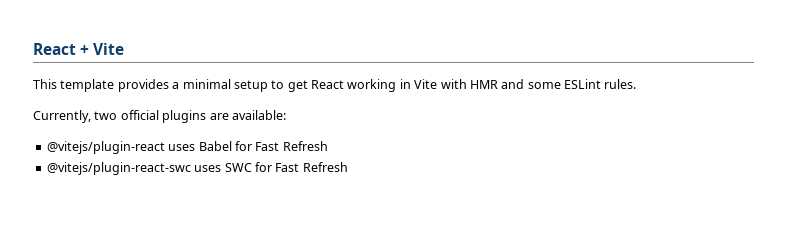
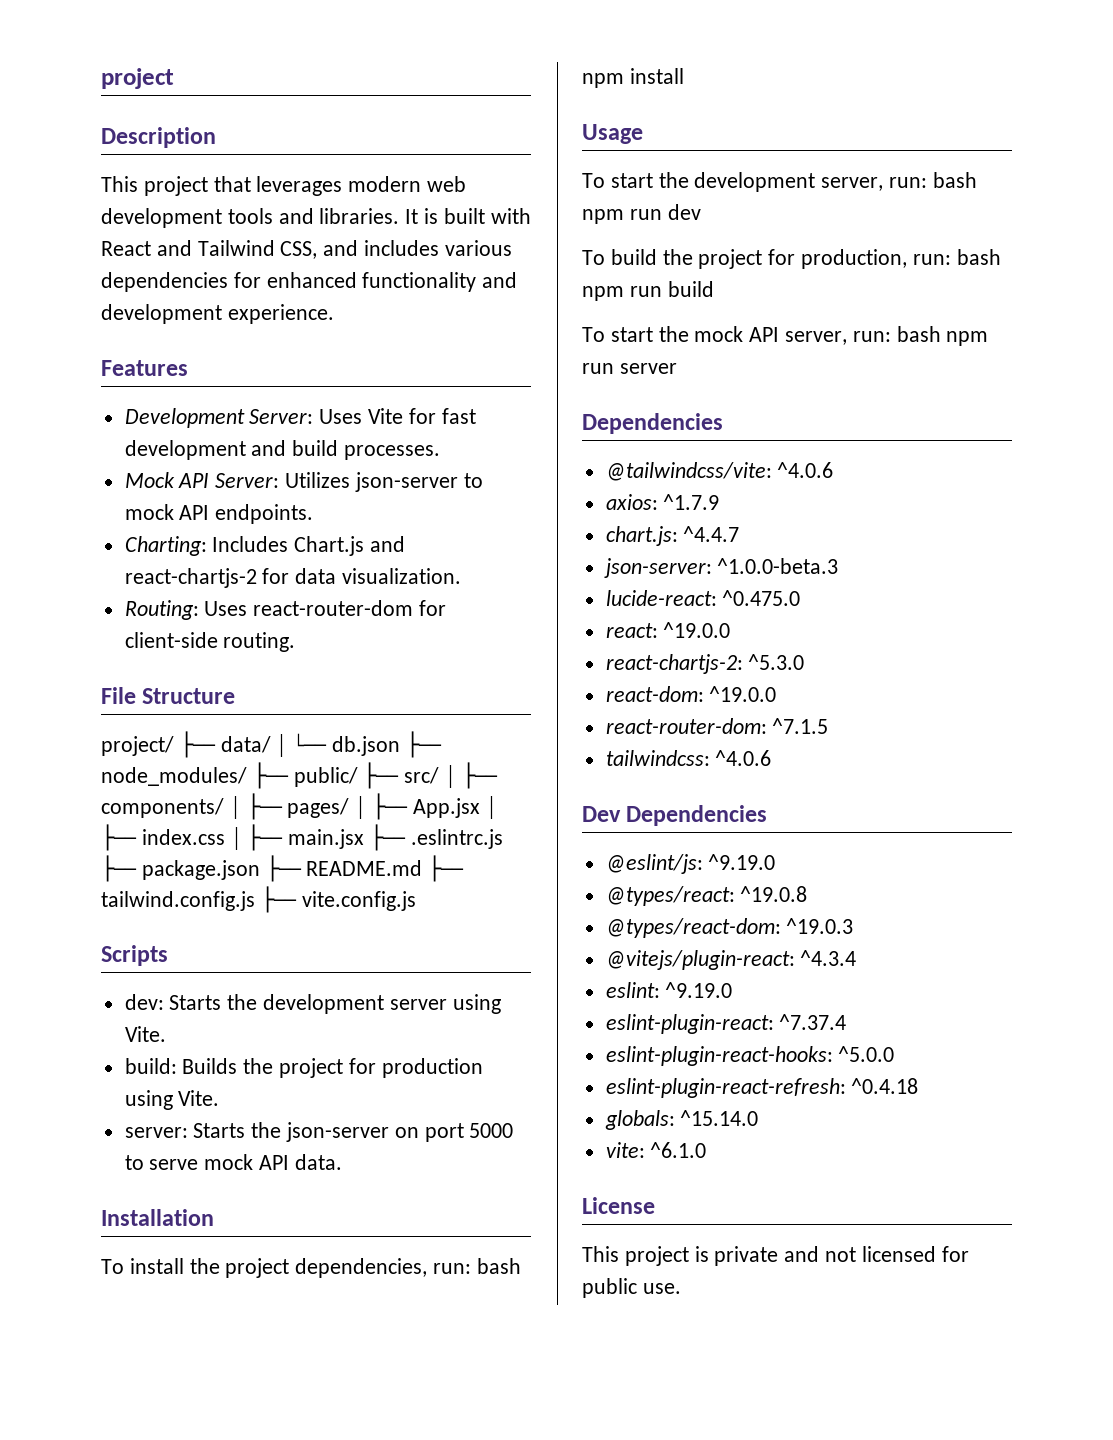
[33,43,125,55] [33,79,637,92] [33,110,286,123] [46,141,328,154] [46,162,348,175] React + Vite // This template provides a minimal setup to get React working in Vite with HMR and some ESLint rules. // Currently, two official plugins are available: // @vitejs/plugin-react uses Babel for Fast Refresh // @vitejs/plugin-react-swc uses SWC for Fast Refresh -> [101,68,174,89] [101,127,216,148] [101,176,467,196] [101,208,531,228] [101,240,512,259] [101,272,518,292] [101,304,334,324] [101,360,188,376] [124,408,476,428] [124,440,441,460] [124,472,483,492] [124,504,314,524] [124,536,406,556] [124,568,462,588] [124,600,447,620] [124,632,296,652] [101,687,236,704] [101,731,442,758] [101,762,498,789] [101,793,497,820] [101,824,503,851] [101,855,465,882] [101,886,416,913] [101,945,168,966] [124,994,501,1014] [124,1026,166,1042] [124,1058,483,1078] [124,1090,220,1110] [124,1122,514,1142] [124,1154,342,1170] [101,1209,214,1226] [101,1258,521,1278] [582,68,684,88] [582,124,643,144] [582,172,977,192] [582,204,701,224] [582,249,1001,269] [582,281,714,301] [582,326,989,346] [582,363,677,374] [582,413,723,434] [605,462,834,481] [605,494,720,510] [605,526,740,546] [603,558,839,578] [605,590,801,606] [605,622,731,638] [605,654,805,674] [605,686,777,702] [605,718,829,734] [605,750,772,766] [582,805,768,826] [605,854,776,874] [605,886,808,906] [605,918,854,938] [605,950,857,970] [605,982,733,998] [605,1014,847,1034] [605,1046,895,1066] [605,1078,919,1098] [604,1110,759,1130] [605,1142,707,1158] [582,1197,655,1214] [582,1246,969,1266] [582,1278,681,1298] project // Description // This project that leverages modern web development tools and libraries. It is built with React and Tailwind CSS, and includes various dependencies for enhanced functionality and development experience. // Features // Development Server: Uses Vite for fast development and build processes. // Mock API Server: Utilizes json-server to mock API endpoints. // Charting: Includes Chart.js and react-chartjs-2 for data visualization. // Routing: Uses react-router-dom for client-side routing. // File Structure // project/ ├── data/ │ └── db.json ├── node_modules/ ├── public/ ├── src/ │ ├── components/ │ ├── pages/ │ ├── App.jsx │ ├── index.css │ ├── main.jsx ├── .eslintrc.js ├── package.json ├── README.md ├── tailwind.config.js ├── vite.config.js // Scripts // dev: Starts the development server using Vite. // build: Builds the project for production using Vite. // server: Starts the json-server on port 5000 to serve mock API data. // Installation // To install the project dependencies, run: bash npm install // Usage // To start the development server, run: bash npm run dev // To build the project for production, run: bash npm run build // To start the mock API server, run: bash npm run server // Dependencies // @tailwindcss/vite: ^4.0.6 // axios: ^1.7.9 // chart.js: ^4.4.7 // json-server: ^1.0.0-beta.3 // lucide-react: ^0.475.0 // react: ^19.0.0 // react-chartjs-2: ^5.3.0 // react-dom: ^19.0.0 // react-router-dom: ^7.1.5 // tailwindcss: ^4.0.6 // Dev Dependencies // @eslint/js: ^9.19.0 // @types/react: ^19.0.8 // @types/react-dom: ^19.0.3 // @vitejs/plugin-react: ^4.3.4 // eslint: ^9.19.0 // eslint-plugin-react: ^7.37.4 // eslint-plugin-react-hooks: ^5.0.0 // eslint-plugin-react-refresh: ^0.4.18 // globals: ^15.14.0 // vite: ^6.1.0 // License // This project is private and not licensed for public use.

